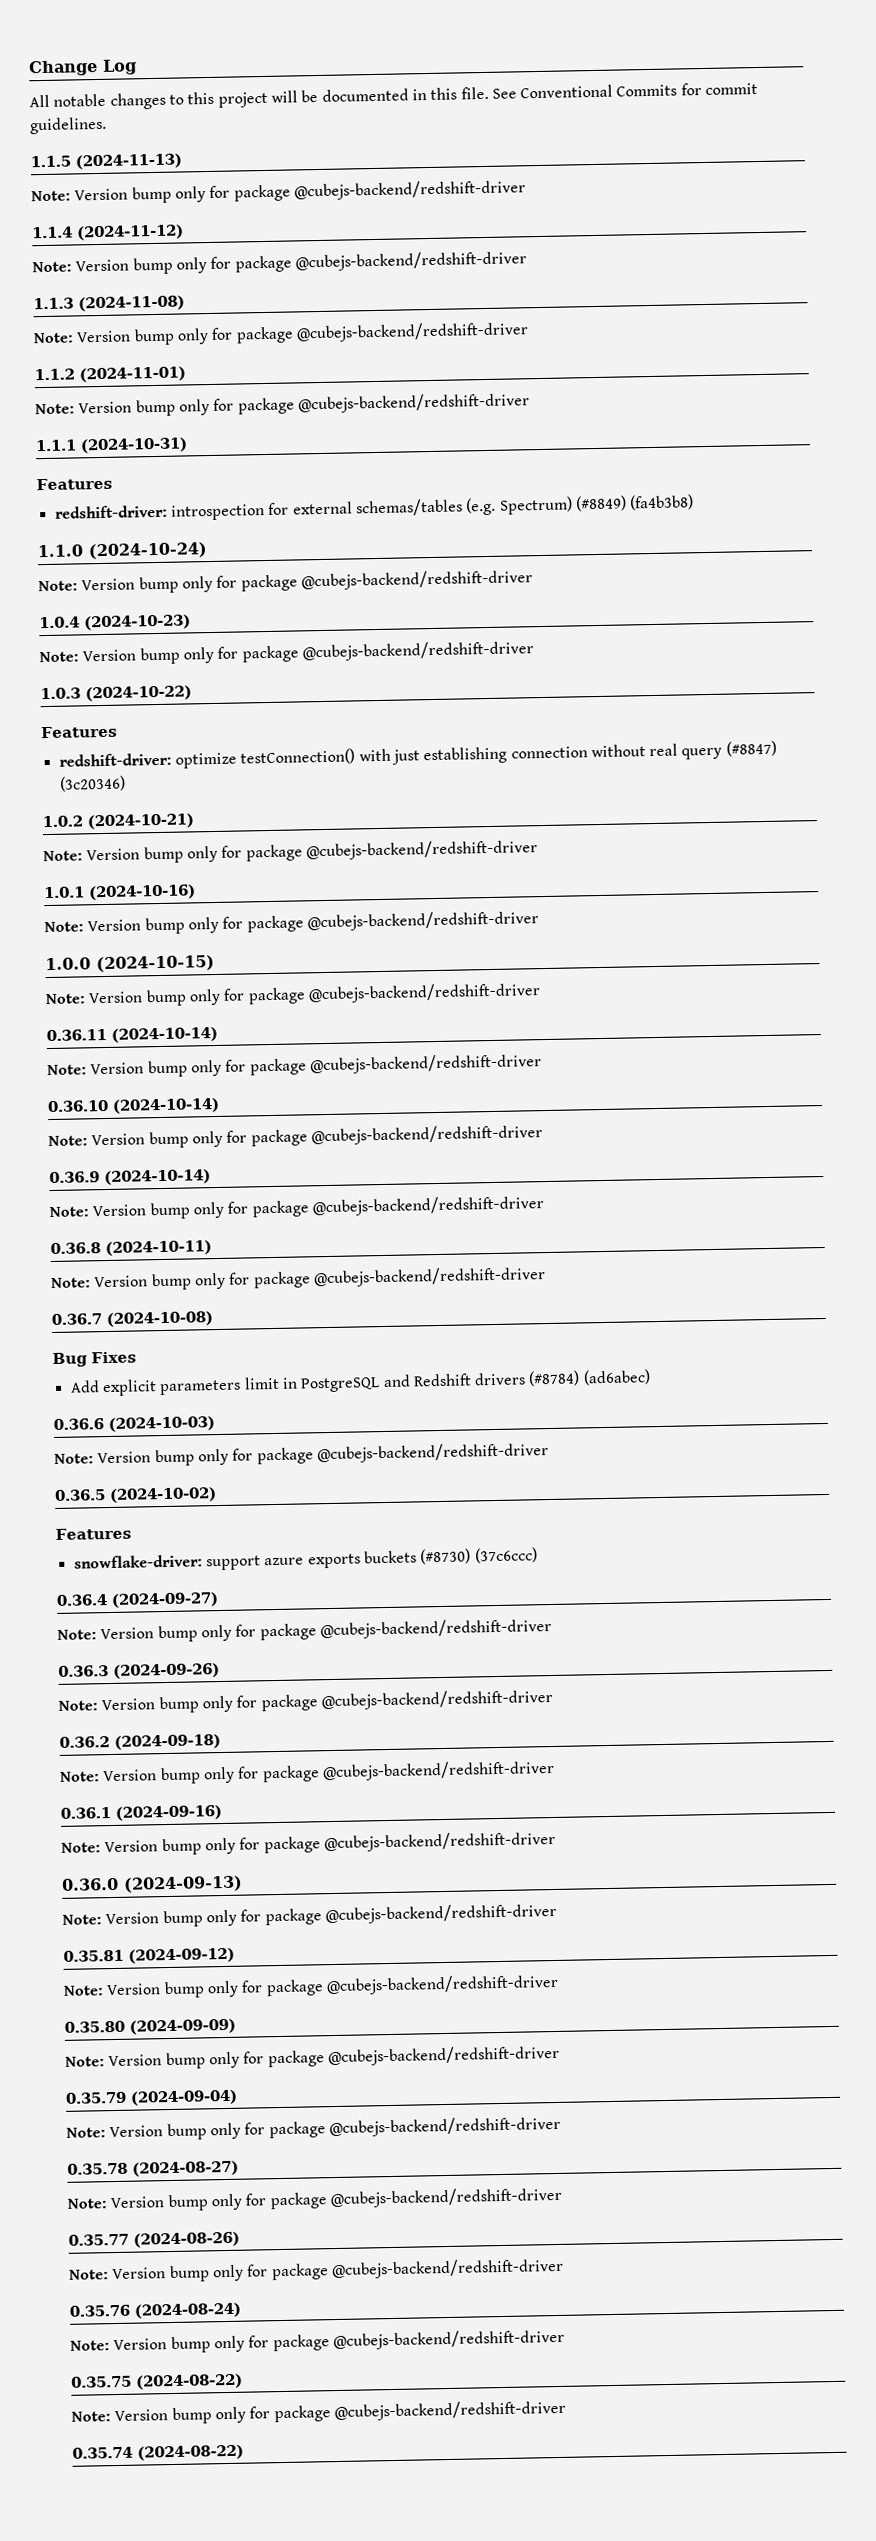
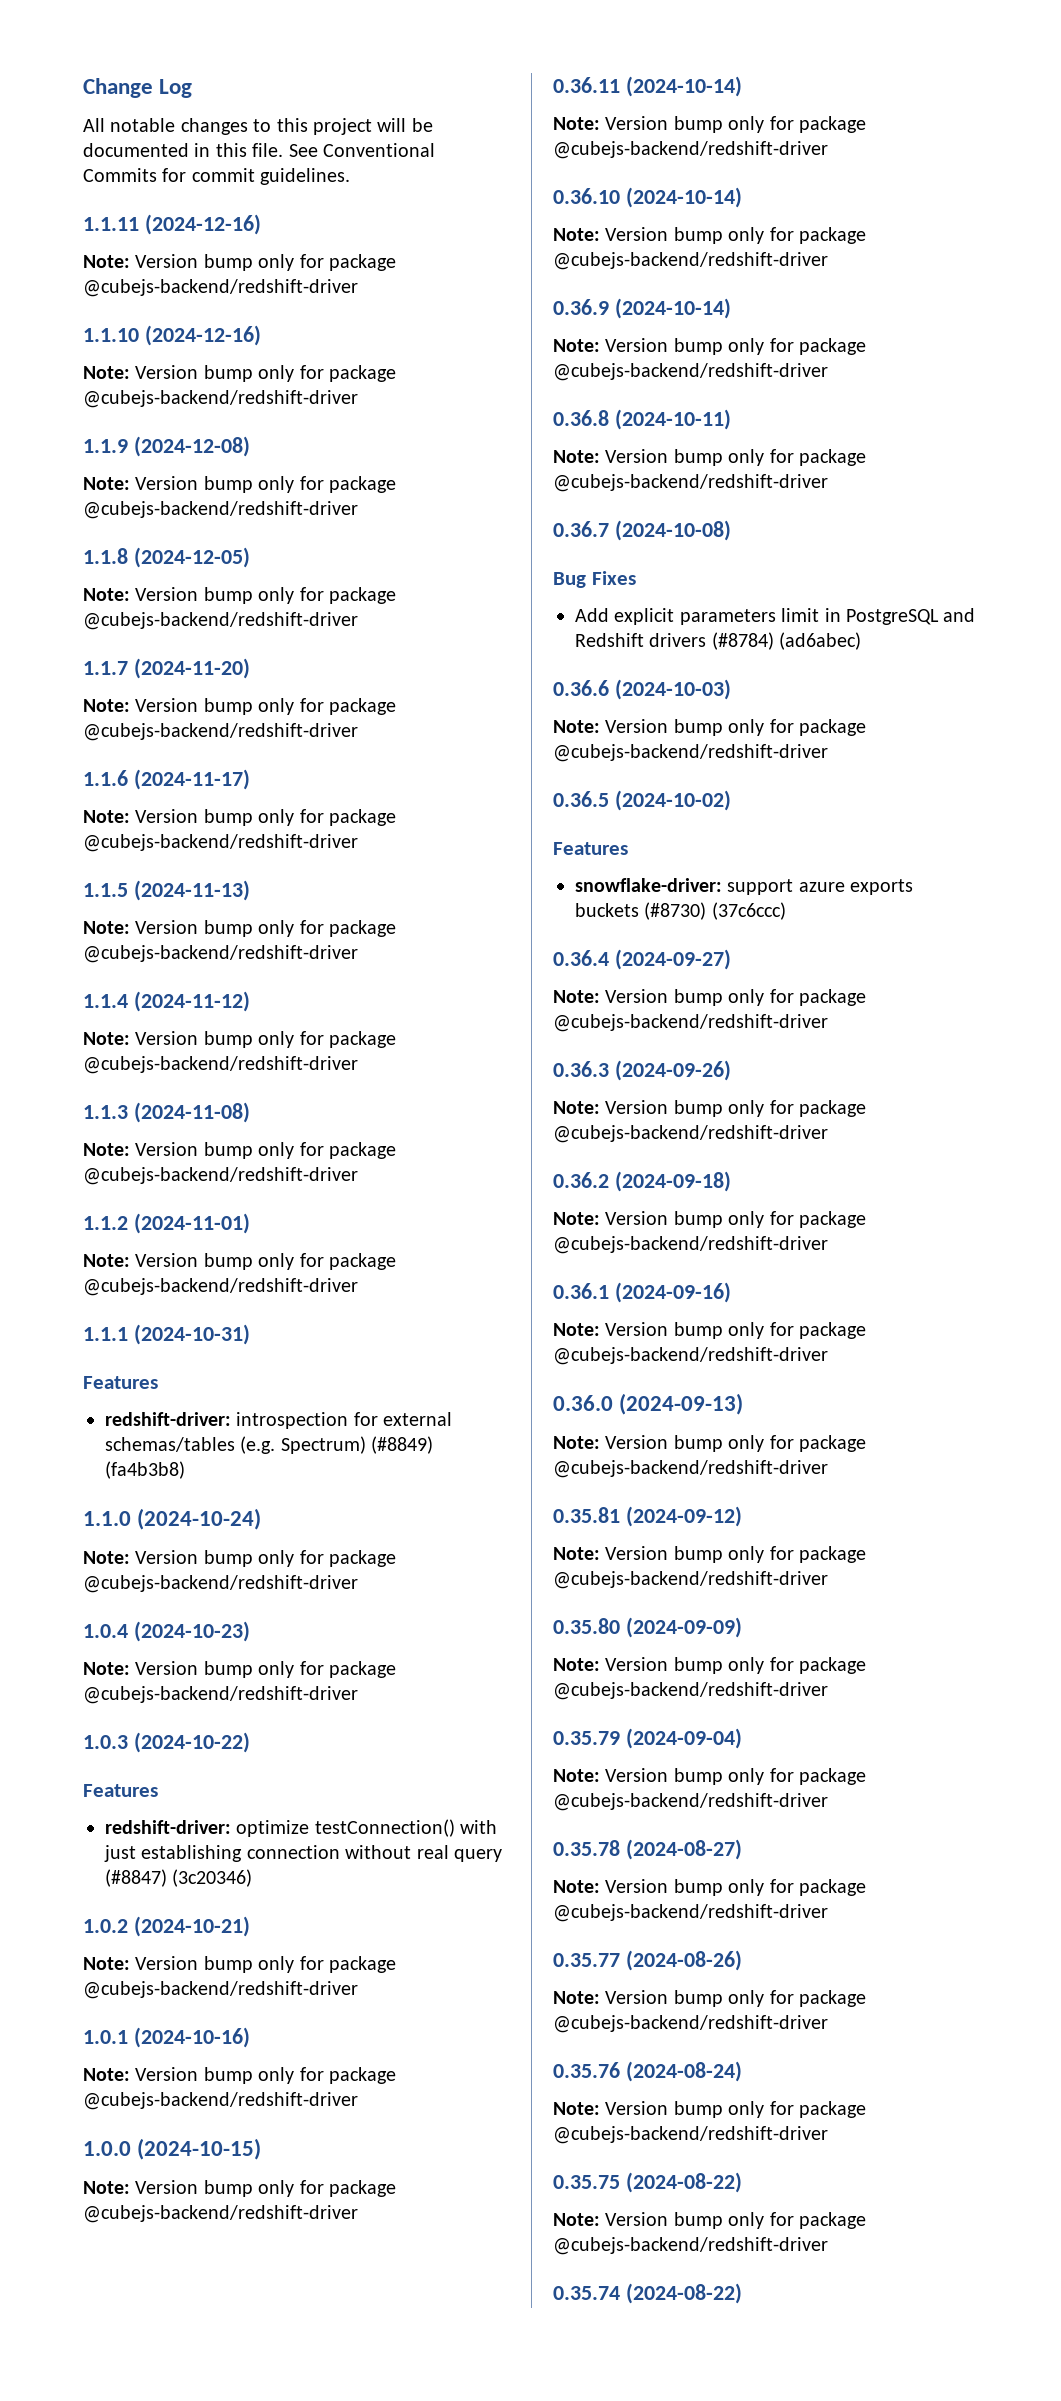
(107, 125) none -> [83,214,261,235] [83,254,396,271] [83,279,358,297] [83,325,261,346] [83,365,396,382] [83,390,358,408] [83,436,250,457] [83,476,396,493] [83,501,358,519] [83,547,250,568] [83,587,396,604] [83,612,358,630] [83,658,250,679] [83,698,396,715] [83,723,358,741] [83,769,250,790] [83,809,396,826] [83,834,358,852] // 1.1.11 (2024-12-16) // Note: Version bump only for package @cubejs-backend/redshift-driver // 1.1.10 (2024-12-16) // Note: Version bump only for package @cubejs-backend/redshift-driver // 1.1.9 (2024-12-08) // Note: Version bump only for package @cubejs-backend/redshift-driver // 1.1.8 (2024-12-05) // Note: Version bump only for package @cubejs-backend/redshift-driver // 1.1.7 (2024-11-20) // Note: Version bump only for package @cubejs-backend/redshift-driver // 1.1.6 (2024-11-17) // Note: Version bump only for package @cubejs-backend/redshift-driver

